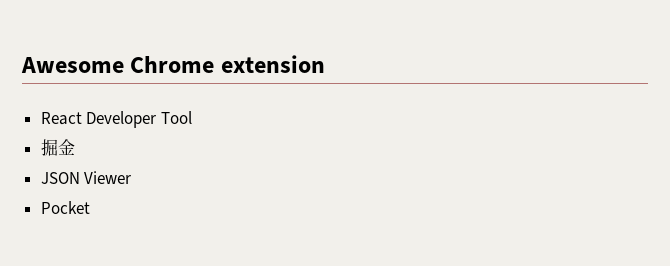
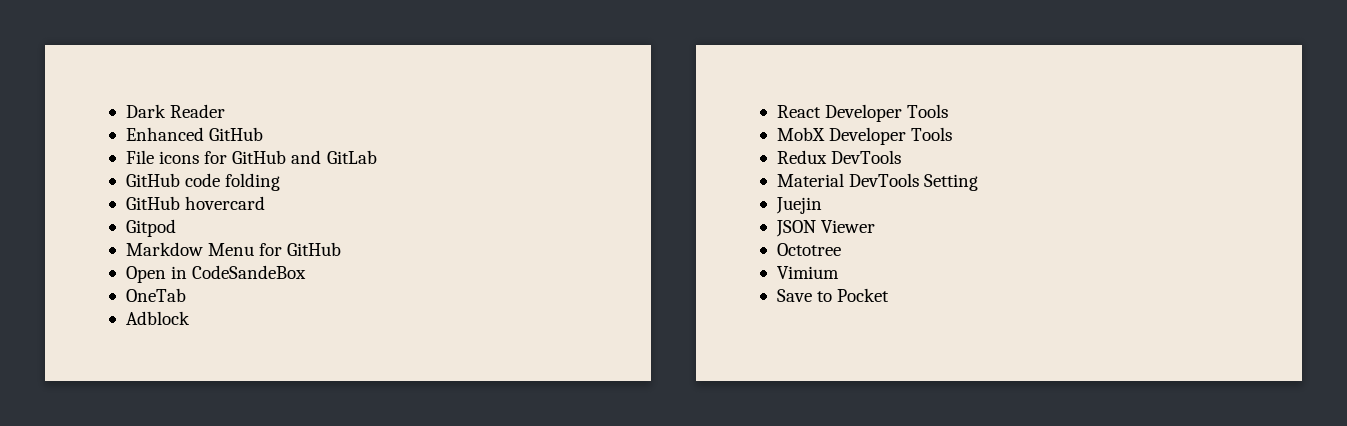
[21,55,325,73] [40,111,192,128] [40,139,75,156] [40,171,132,184] Awesome Chrome extension // React Developer Tool // 掘金 // JSON Viewer // -> [125,104,226,118] [125,127,264,141] [125,150,377,164] [125,173,281,191] [125,196,266,210] [125,219,176,237] [125,242,342,256] [125,265,307,283] [125,288,186,302] [125,311,190,325] [776,104,949,122] [776,127,953,145] [776,150,902,164] [776,173,979,191] [775,197,822,214] [775,220,876,237] [776,243,841,256] [776,266,839,279] [776,289,833,302] Dark Reader // Enhanced GitHub // File icons for GitHub and GitLab // GitHub code folding // GitHub hovercard // Gitpod // Markdow Menu for GitHub // Open in CodeSandeBox // OneTab // Adblock // React Developer Tools // MobX Developer Tools // Redux DevTools // Material DevTools Setting // Juejin // JSON Viewer // Octotree // Vimium // Save to

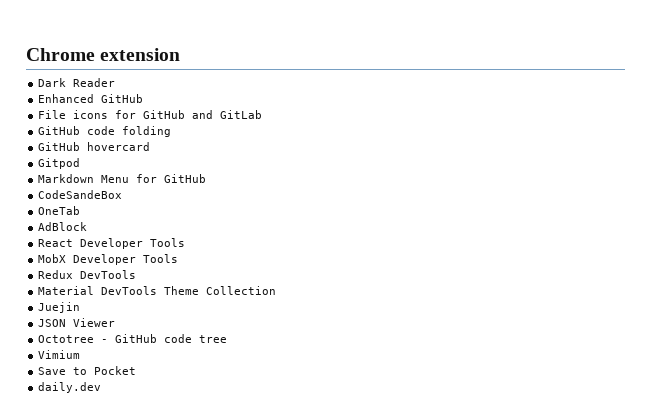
(125, 111) none -> [26,48,181,61] Chrome extension //
[125,242,203,256] Markdow -> [38,174,95,183] Markdown
[125,266,188,283] Open in -> (207, 178) none
[125,311,190,325] Adblock -> [38,222,88,231] AdBlock
[924,174,979,191] Setting -> [164,286,277,295] Theme Collection
(841, 249) none -> [101,334,228,343] - GitHub code tree
(890, 295) none -> [38,382,102,393] // daily.dev

